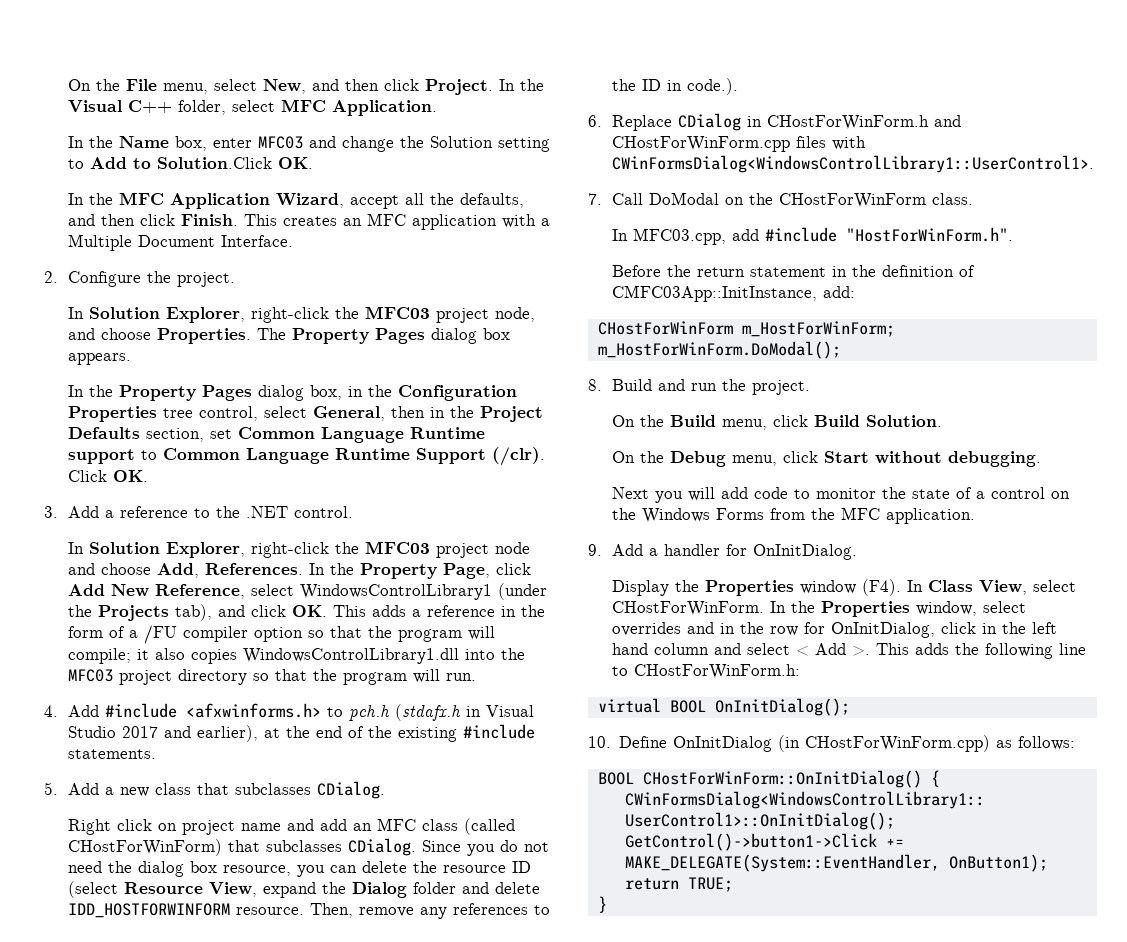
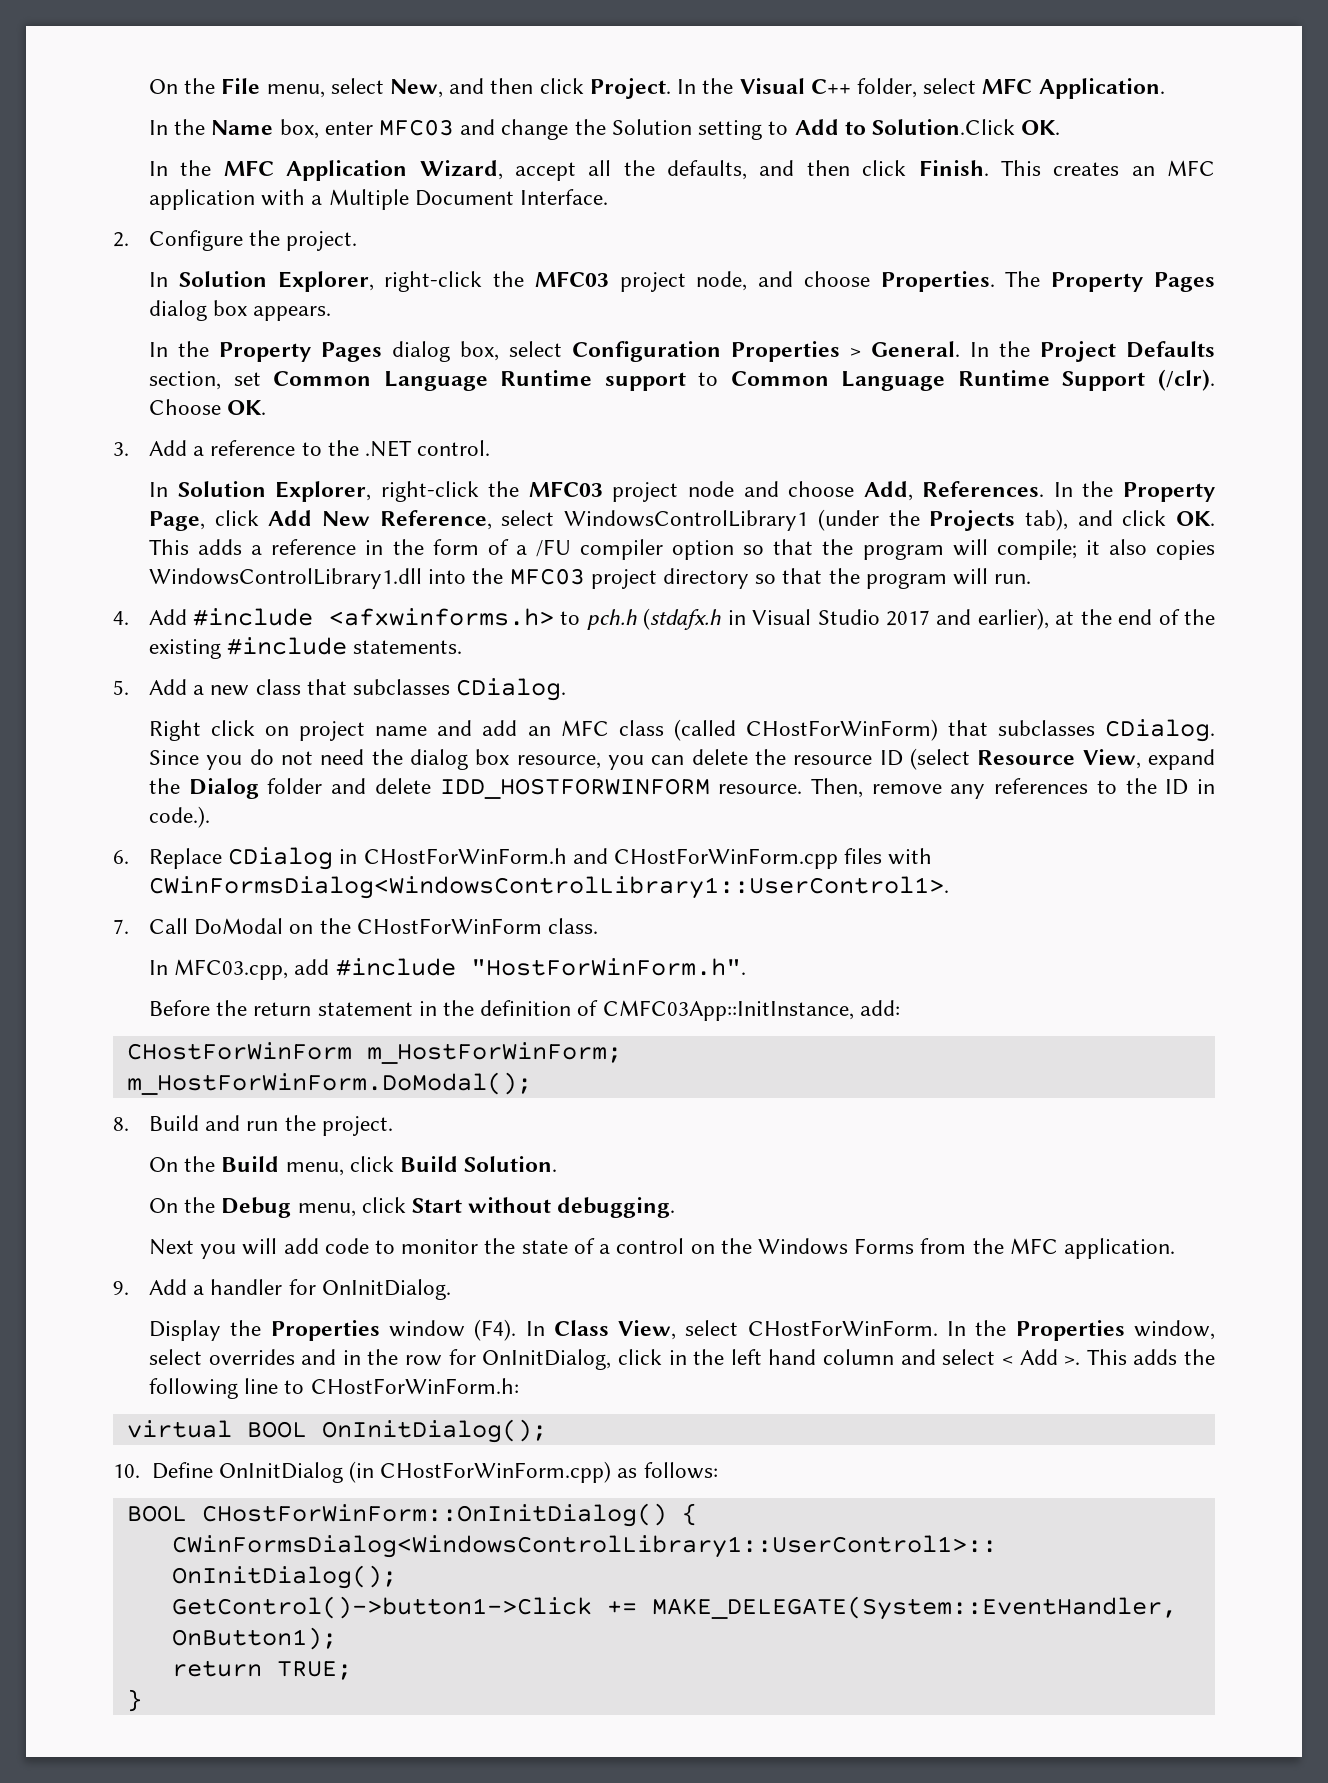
[348,385,518,401] [68,406,446,422] in the Configuration Properties tree control, select General, then in -> [508,341,989,362] select Configuration Properties > General. In
[68,470,108,482] Click -> [148,399,221,415] Choose

